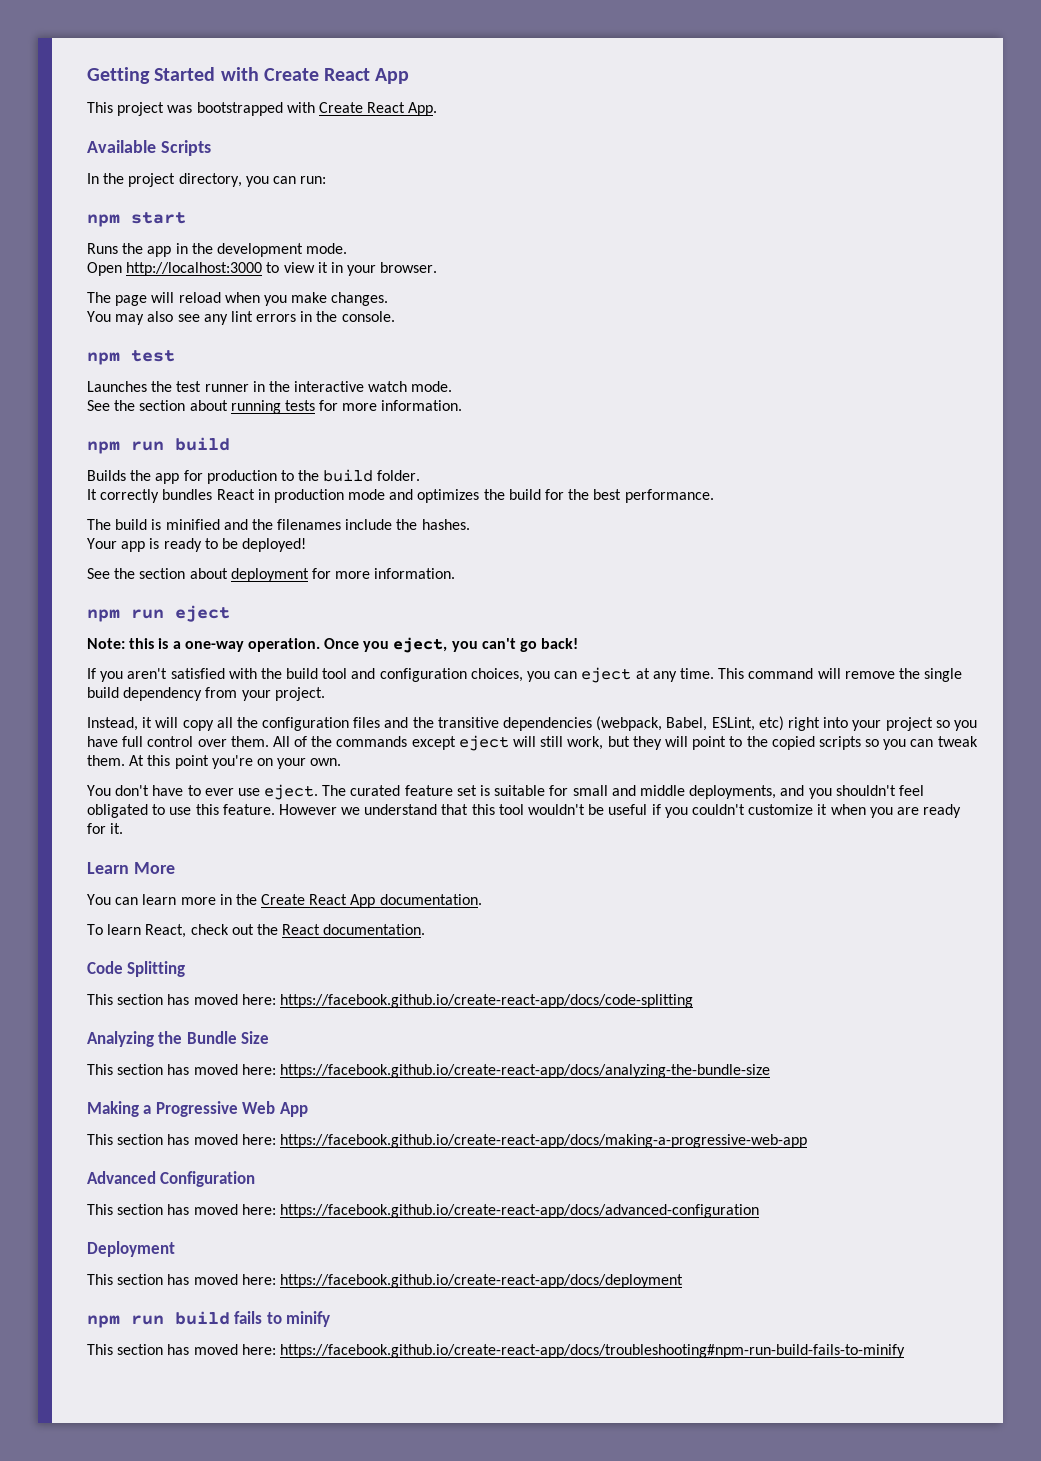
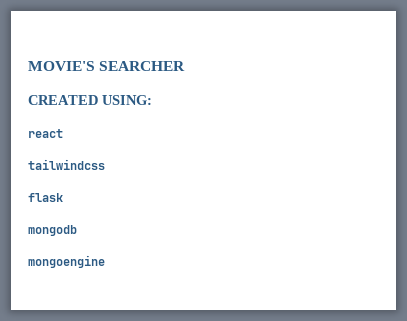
[87,67,410,84] [87,102,438,116] [87,140,211,156] [87,173,327,187] [87,212,186,227] [87,243,348,257] [87,262,438,276] [87,292,389,306] [87,311,395,325] [87,350,175,365] [87,381,453,392] [87,400,463,414] [87,437,230,454] [87,469,421,484] [87,489,714,503] [87,519,470,530] [87,538,307,552] [87,568,456,582] [87,605,230,622] [87,637,579,653] [87,667,963,683] [87,687,325,701] [87,716,977,731] [87,735,978,751] [87,755,342,769] [87,784,924,800] [87,804,962,818] [87,823,124,834] [87,862,175,874] [87,894,482,908] [87,924,426,938] [87,961,186,977] [87,994,693,1008] [87,1031,270,1047] [87,1064,770,1078] [87,1101,308,1117] [87,1134,807,1148] [87,1171,256,1187] [87,1204,759,1218] [87,1241,175,1257] [87,1274,683,1288] [87,1311,331,1328] [87,1344,905,1358] Getting Started with Create React App // This project was bootstrapped with Create React App. // Available Scripts // In the project directory, you can run: // npm start // Runs the app in the development mode. // Open http://localhost:3000 to view it in your browser. // The page will reload when you make changes. // You may also see any lint errors in the console. // npm test // Launches the test runner in the interactive watch mode. // See the section about running tests for more information. // npm run build // Builds the app for production to the build folder. // It correctly bundles React in production mode and optimizes the build for the best performance. // The build is minified and the filenames include the hashes. // Your app is ready to be deployed! // See the section about deployment for more information. // npm run eject // Note: this is a one-way operation. Once you eject, you can't go back! // If you aren't satisfied with the build tool and configuration choices, you can eject at any time. This command will remove the single build dependency from your project. // Instead, it will copy all the configuration files and the transitive dependencies (webpack, Babel, ESLint, etc) right into your project so you have full control over them. All of the commands except eject will still work, but they will point to the copied scripts so you can tweak them. At this point you're on your own. // You don't have to ever use eject. The curated feature set is suitable for small and middle deployments, and you shouldn't feel obligated to use this feature. However we understand that this tool wouldn't be useful if you couldn't customize it when you are ready for it. // Learn More // You can learn more in the Create React App documentation. // To learn React, check out the React documentation. // Code Splitting // This section has moved here: https://facebook.github.io/create-react-app/docs/code-splitting // Analyzing the Bundle Size // This section has moved here: https://facebook.github.io/create-react-app/docs/analyzing-the-bundle-size // Making a Progressive Web App // This section has moved here: https://facebook.github.io/create-react-app/docs/making-a-progressive-web-app // Advanced Configuration // This section has moved here: https://facebook.github.io/create-react-app/docs/advanced-configuration // Deployment // This section has moved here: https://facebook.github.io/create-react-app/docs/deployment // npm run build fails to minify // This section has moved here: https://facebook.github.io/create-react-app/docs/troubleshooting#npm-run-build-fails-to-minify -> [28,61,186,71] [28,95,152,105] [28,129,63,138] [28,159,105,170] [28,193,63,202] [28,225,77,236] [28,255,105,268] MOVIE'S SEARCHER // CREATED USING: // react // tailwindcss // flask // mongodb // mongoengine

